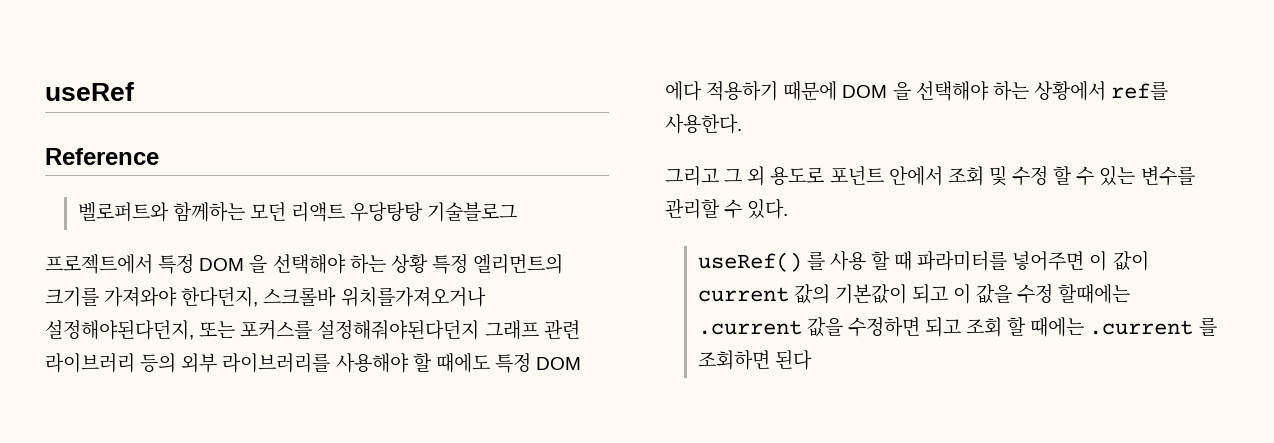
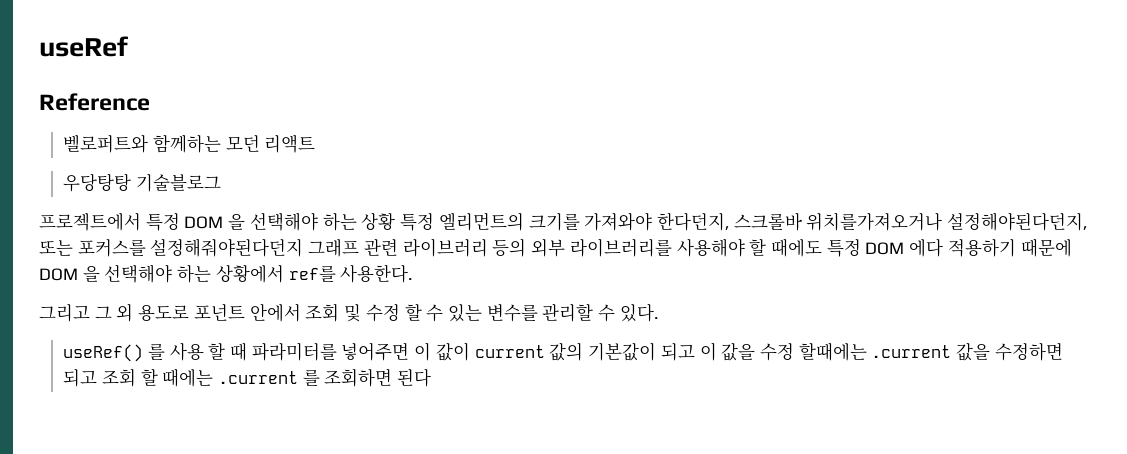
(345, 212) none -> (316, 143) //

